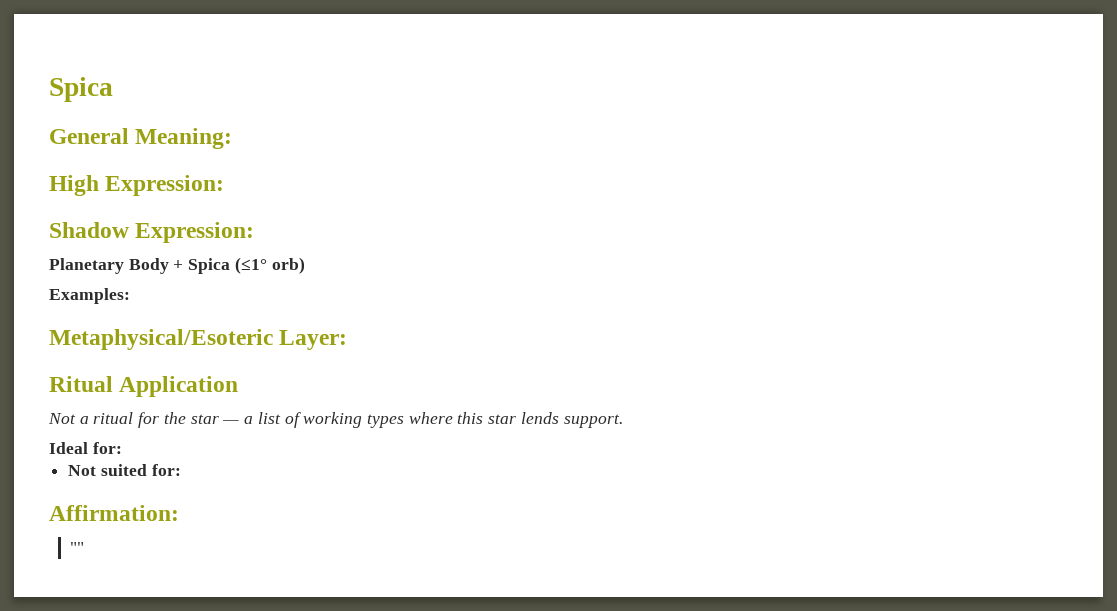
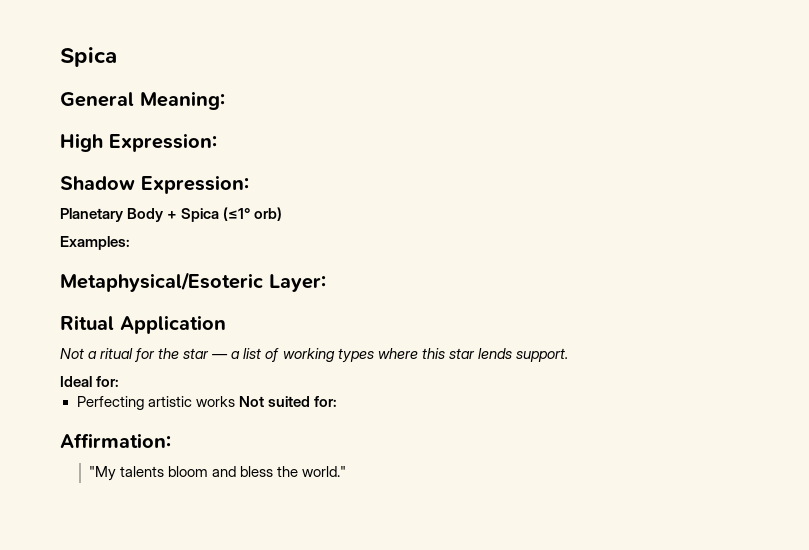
(122, 448) none -> [76,396,235,410] Perfecting artistic works
[70,542,85,553] "" -> [89,466,347,481] "My talents bloom and bless the world."

